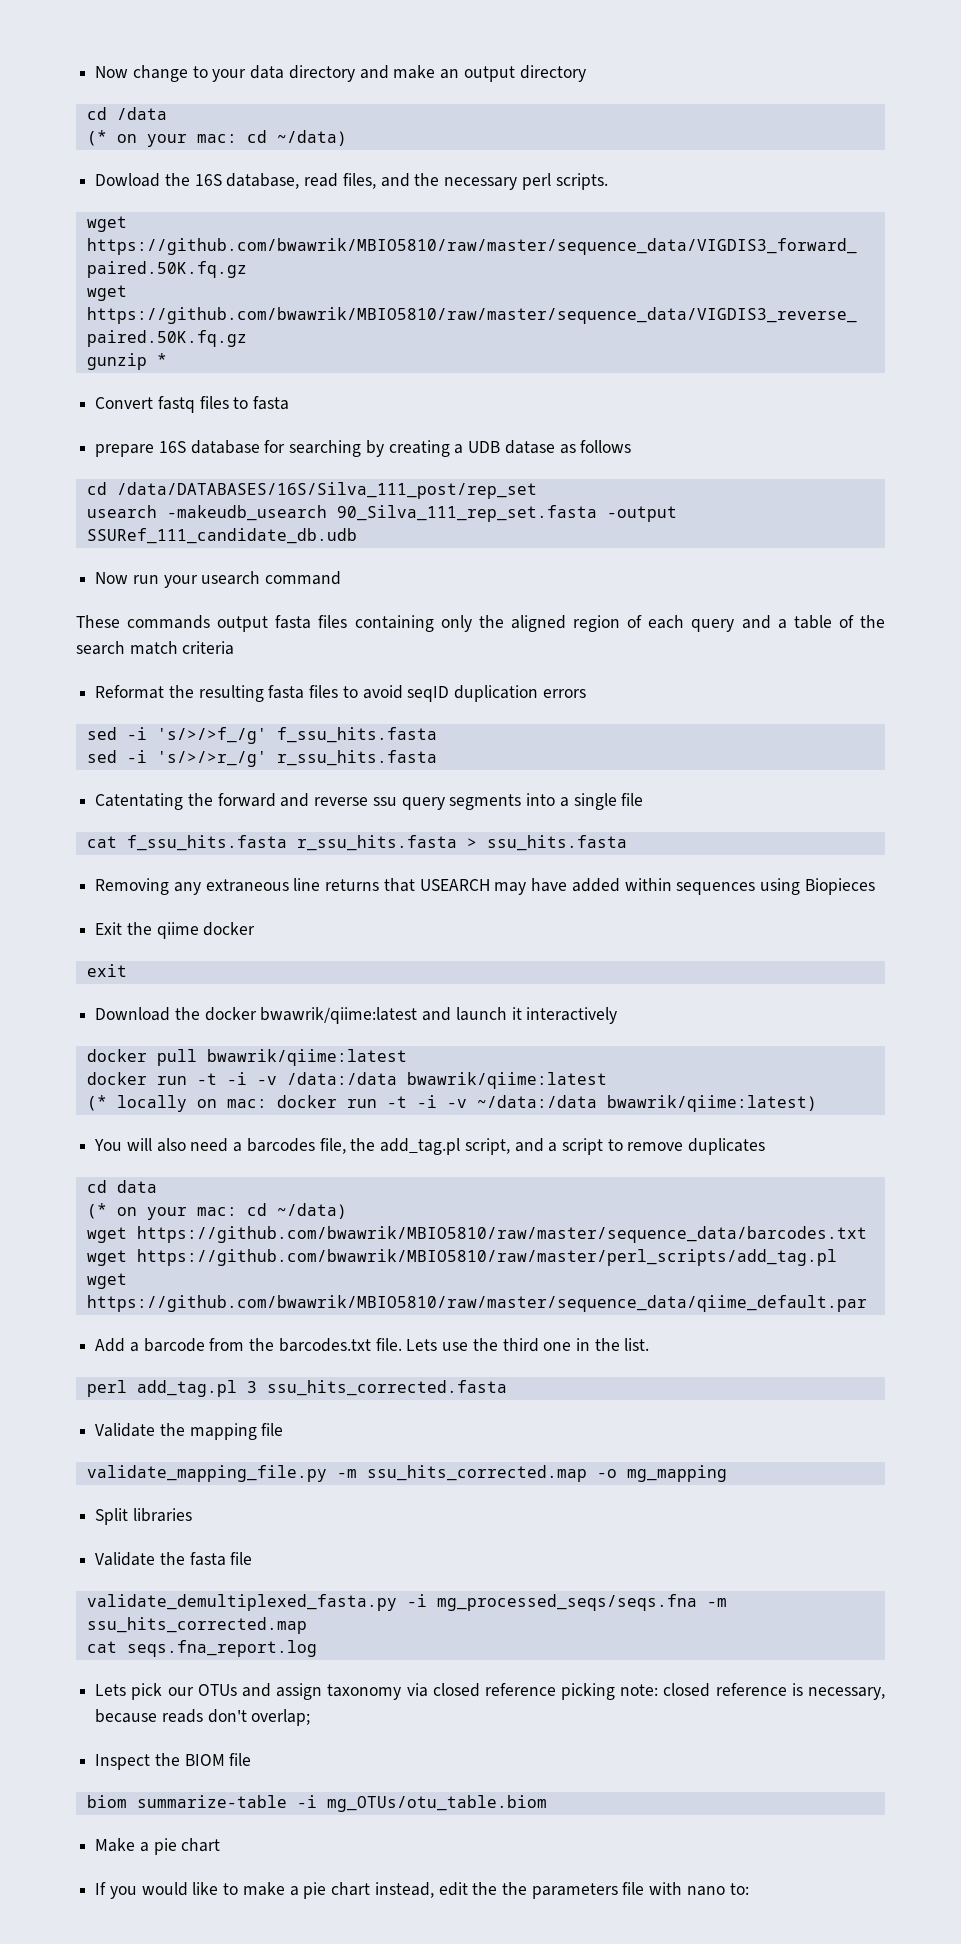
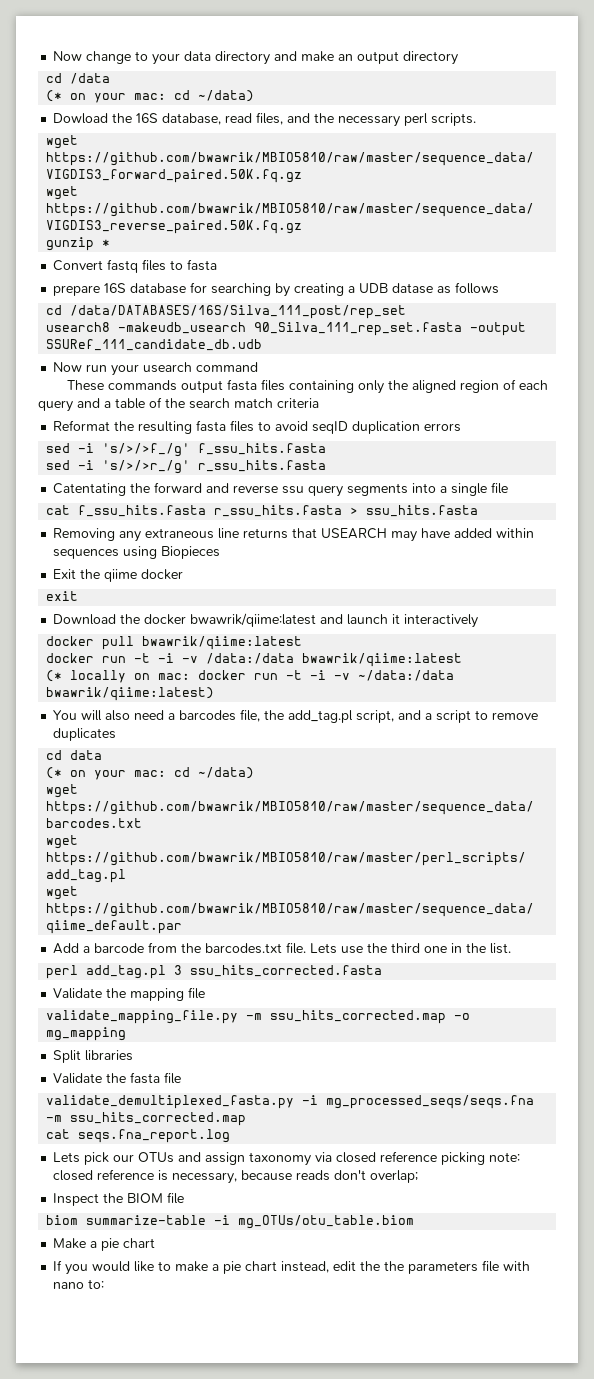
[86,505,157,518] usearch -> [46,322,111,332] usearch8

